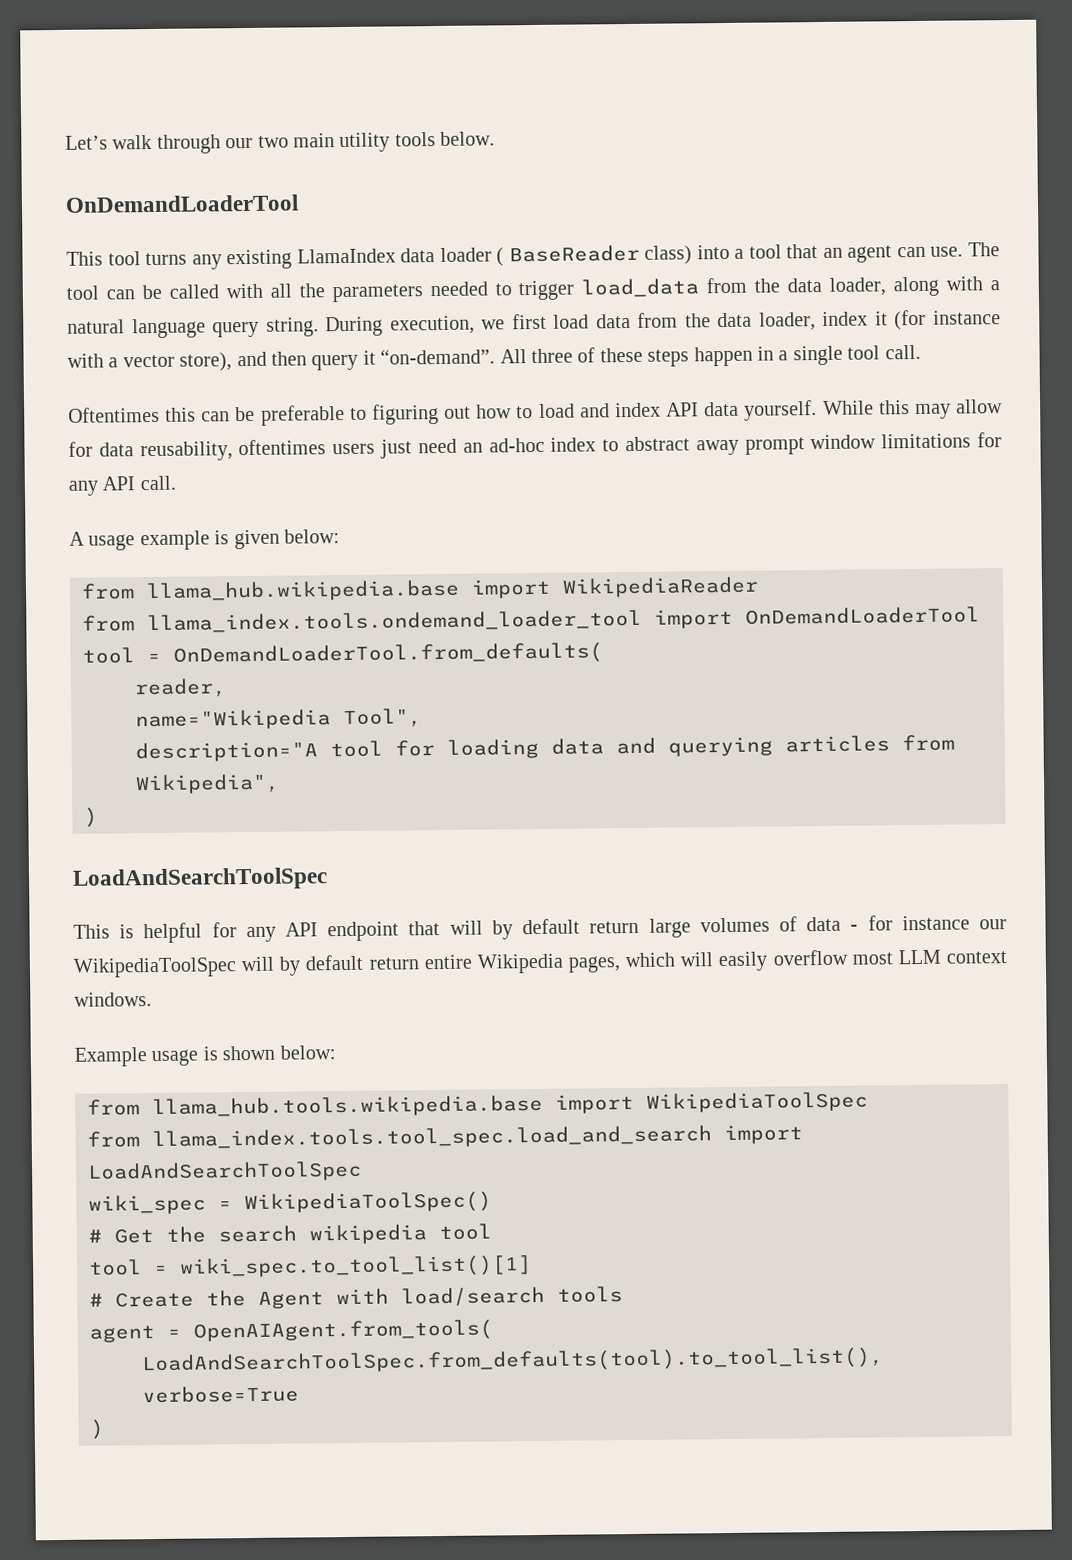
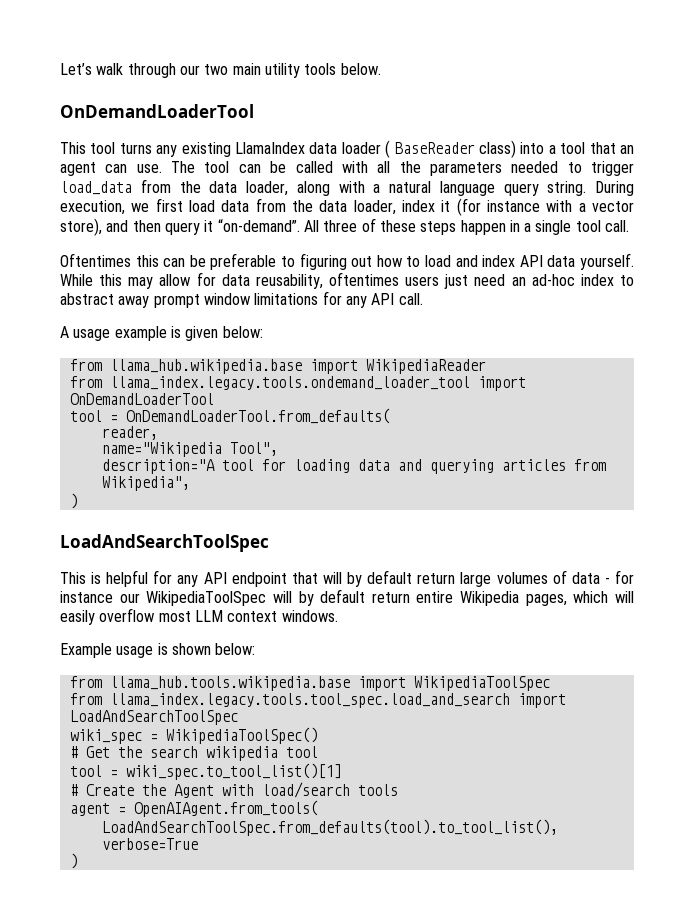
[147,609,642,634] llama_index.tools.ondemand_loader_tool -> [109,376,470,390] llama_index.legacy.tools.ondemand_loader_tool
[152,1125,712,1151] llama_index.tools.tool_spec.load_and_search -> [109,693,510,708] llama_index.legacy.tools.tool_spec.load_and_search

